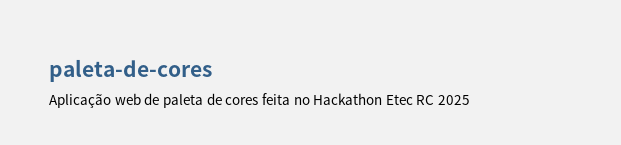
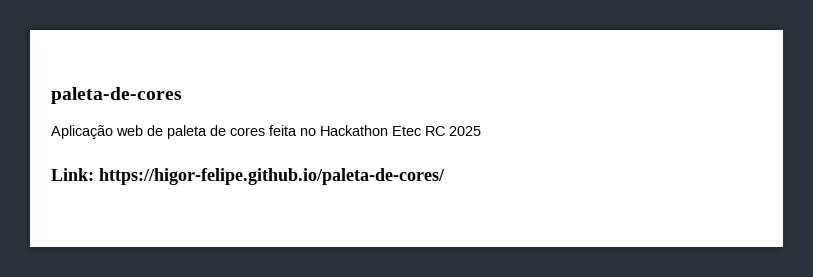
(471, 100) none -> [51,168,445,185] // Link: https://higor-felipe.github.io/paleta-de-cores/

